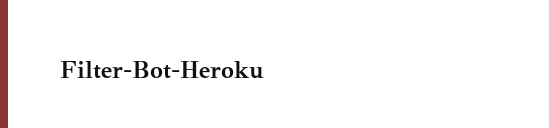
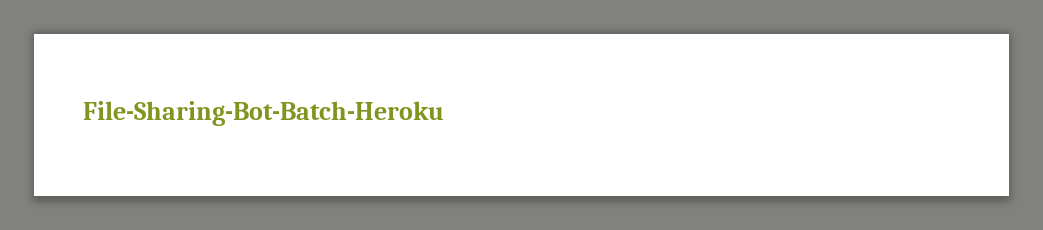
[60,61,264,79] Filter-Bot-Heroku -> [83,101,444,126] File-Sharing-Bot-Batch-Heroku

